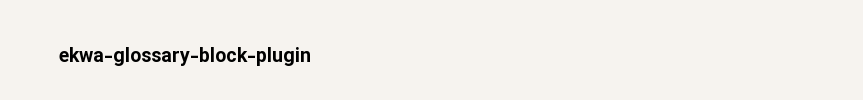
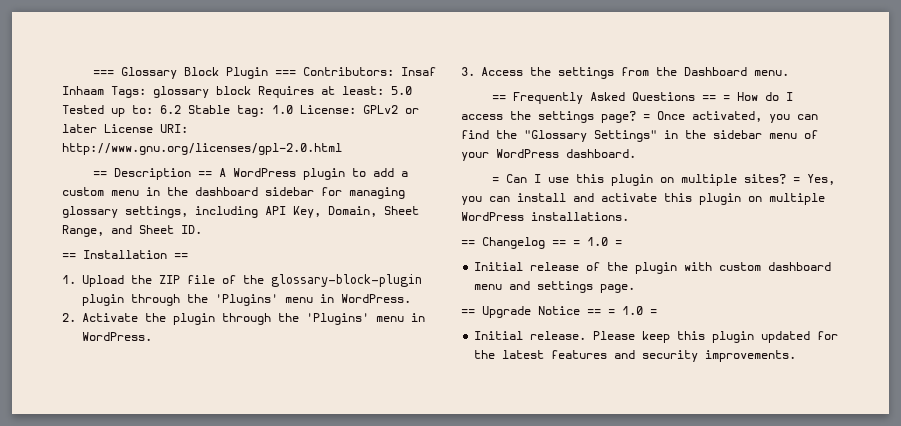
[59,47,311,66] ekwa-glossary-block-plugin -> [93,67,437,79] [62,86,412,98] [62,105,419,117] [62,124,188,133] [62,143,342,155] [93,168,409,180] [62,187,405,199] [62,206,419,218] [62,225,202,237] [62,250,188,259] [62,274,422,287] [82,294,411,306] [62,313,425,325] [82,332,152,341] [461,67,789,79] [492,92,794,104] [461,111,818,123] [461,130,818,142] [461,149,636,161] [492,174,836,186] [461,193,825,205] [461,212,629,221] [461,237,622,249] [474,262,832,274] [474,281,636,293] [461,306,657,318] [474,331,839,343] [474,350,797,362] === Glossary Block Plugin === Contributors: Insaf Inhaam Tags: glossary block Requires at least: 5.0 Tested up to: 6.2 Stable tag: 1.0 License: GPLv2 or later License URI: http://www.gnu.org/licenses/gpl-2.0.html // == Description == A WordPress plugin to add a custom menu in the dashboard sidebar for managing glossary settings, including API Key, Domain, Sheet Range, and Sheet ID. // == Installation == // 1. Upload the ZIP file of the glossary-block-plugin plugin through the 'Plugins' menu in WordPress. // 2. Activate the plugin through the 'Plugins' menu in WordPress. // 3. Access the settings from the Dashboard menu. // == Frequently Asked Questions == = How do I access the settings page? = Once activated, you can find the "Glossary Settings" in the sidebar menu of your WordPress dashboard. // = Can I use this plugin on multiple sites? = Yes, you can install and activate this plugin on multiple WordPress installations. // == Changelog == = 1.0 = // Initial release of the plugin with custom dashboard menu and settings page. // == Upgrade Notice == = 1.0 = // Initial release. Please keep this plugin updated for the latest features and security improvements.

